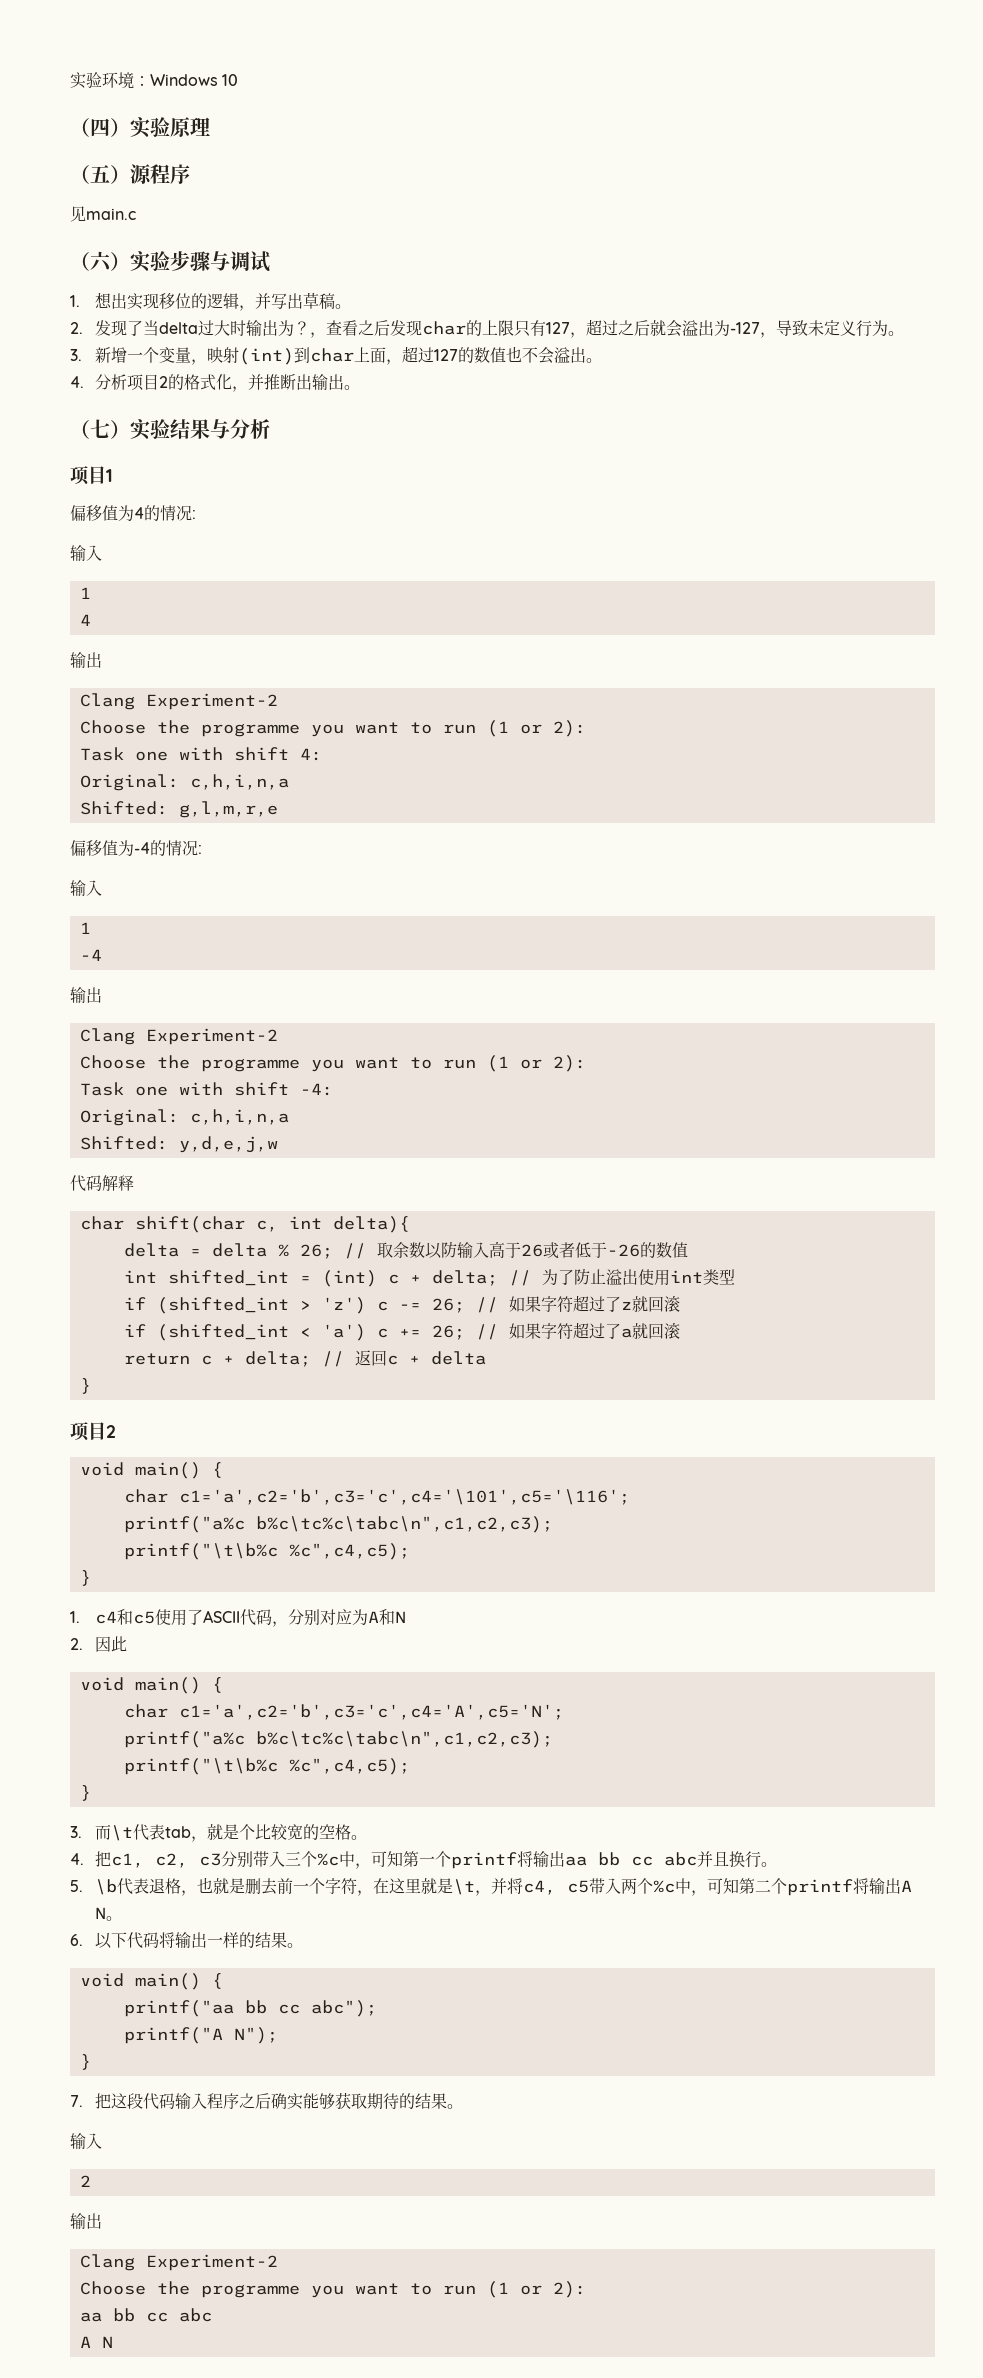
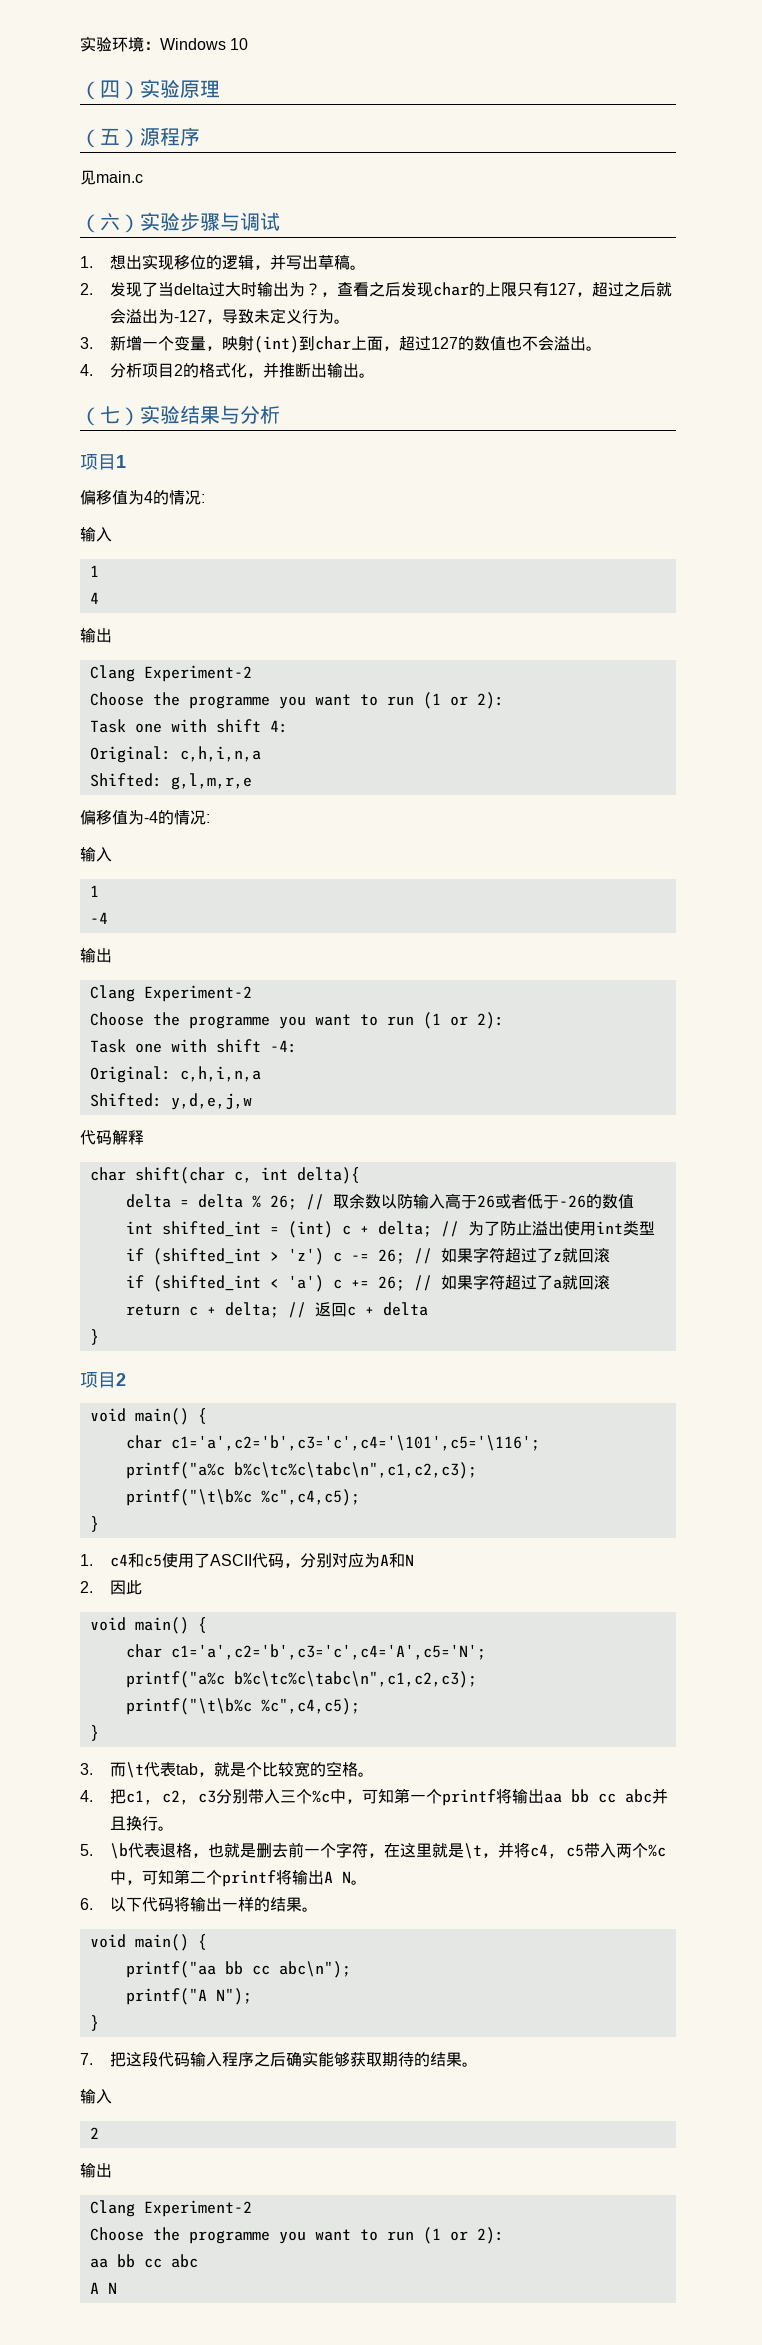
[310,2000,377,2017] abc"); -> [278,1961,351,1978] abc\n");

